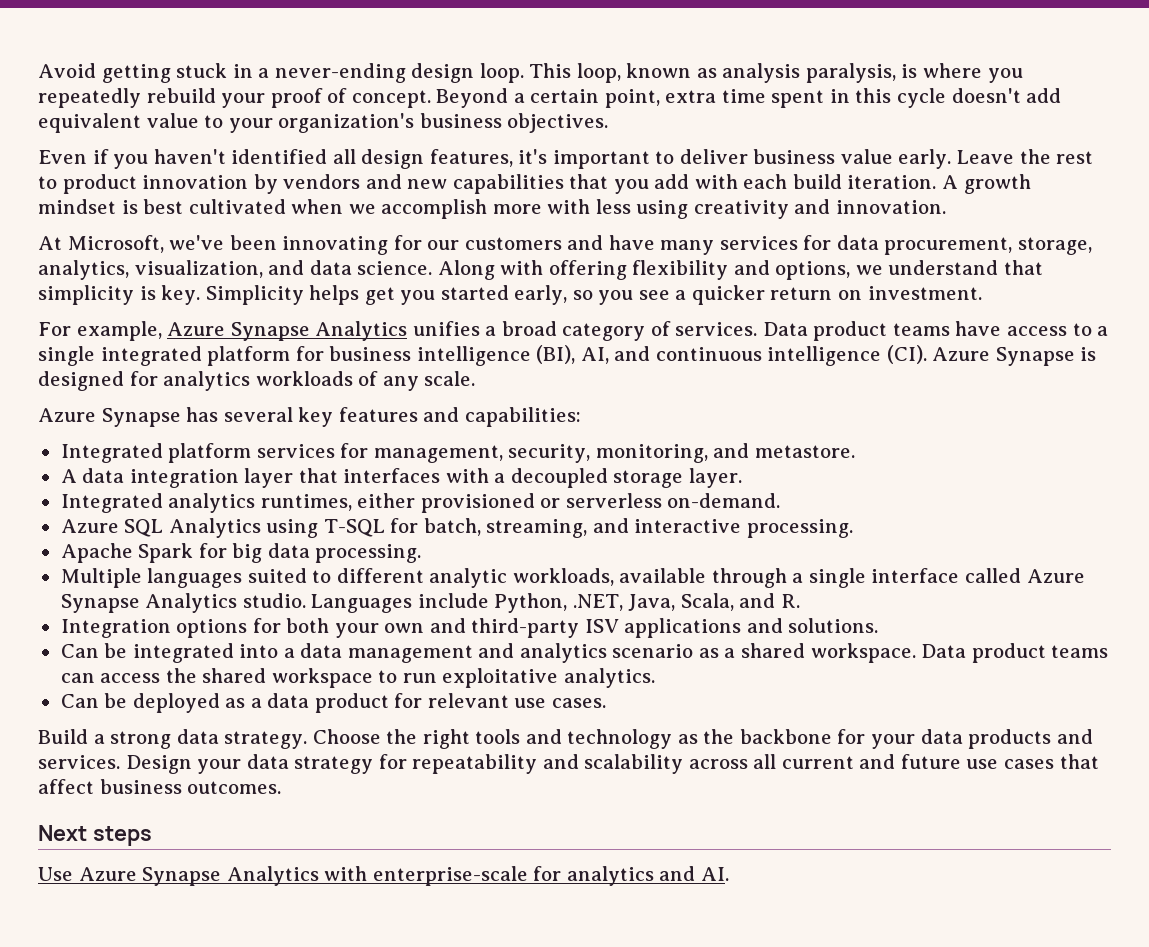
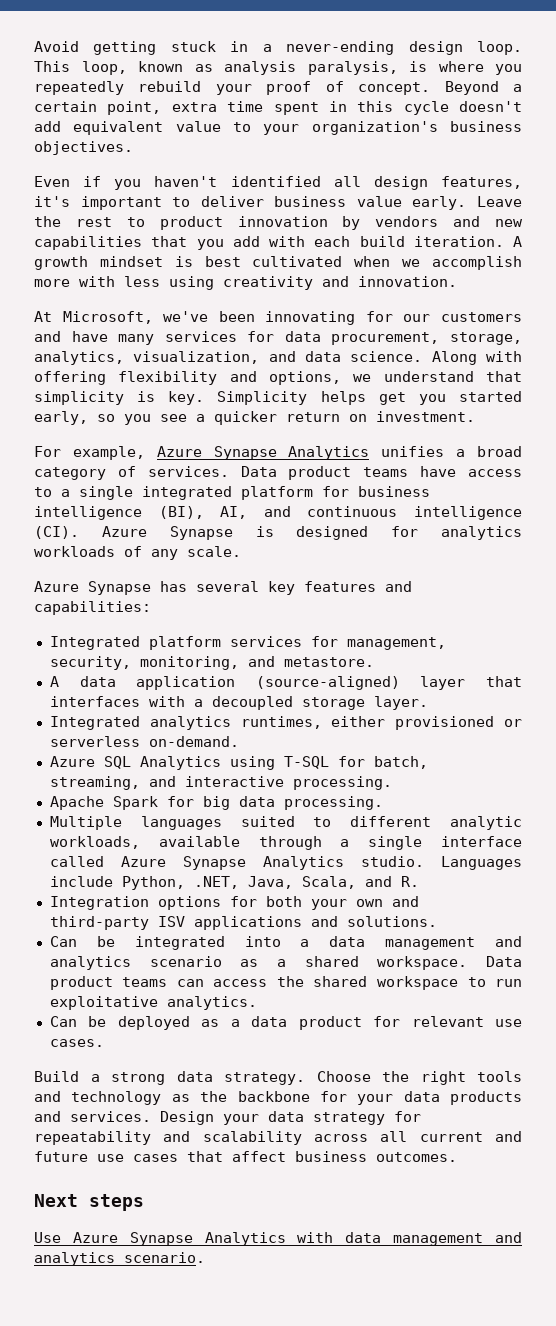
[129,469,239,488] integration -> [136,676,400,690] application (source-aligned)
[372,866,729,886] enterprise-scale for analytics and AI. -> [345,1232,522,1246] [34,1252,205,1266] data management and analytics scenario.

